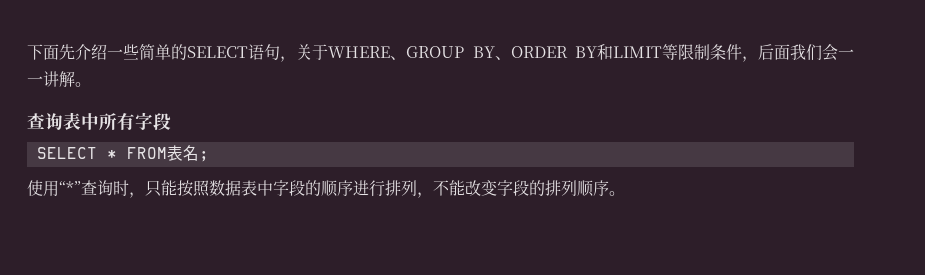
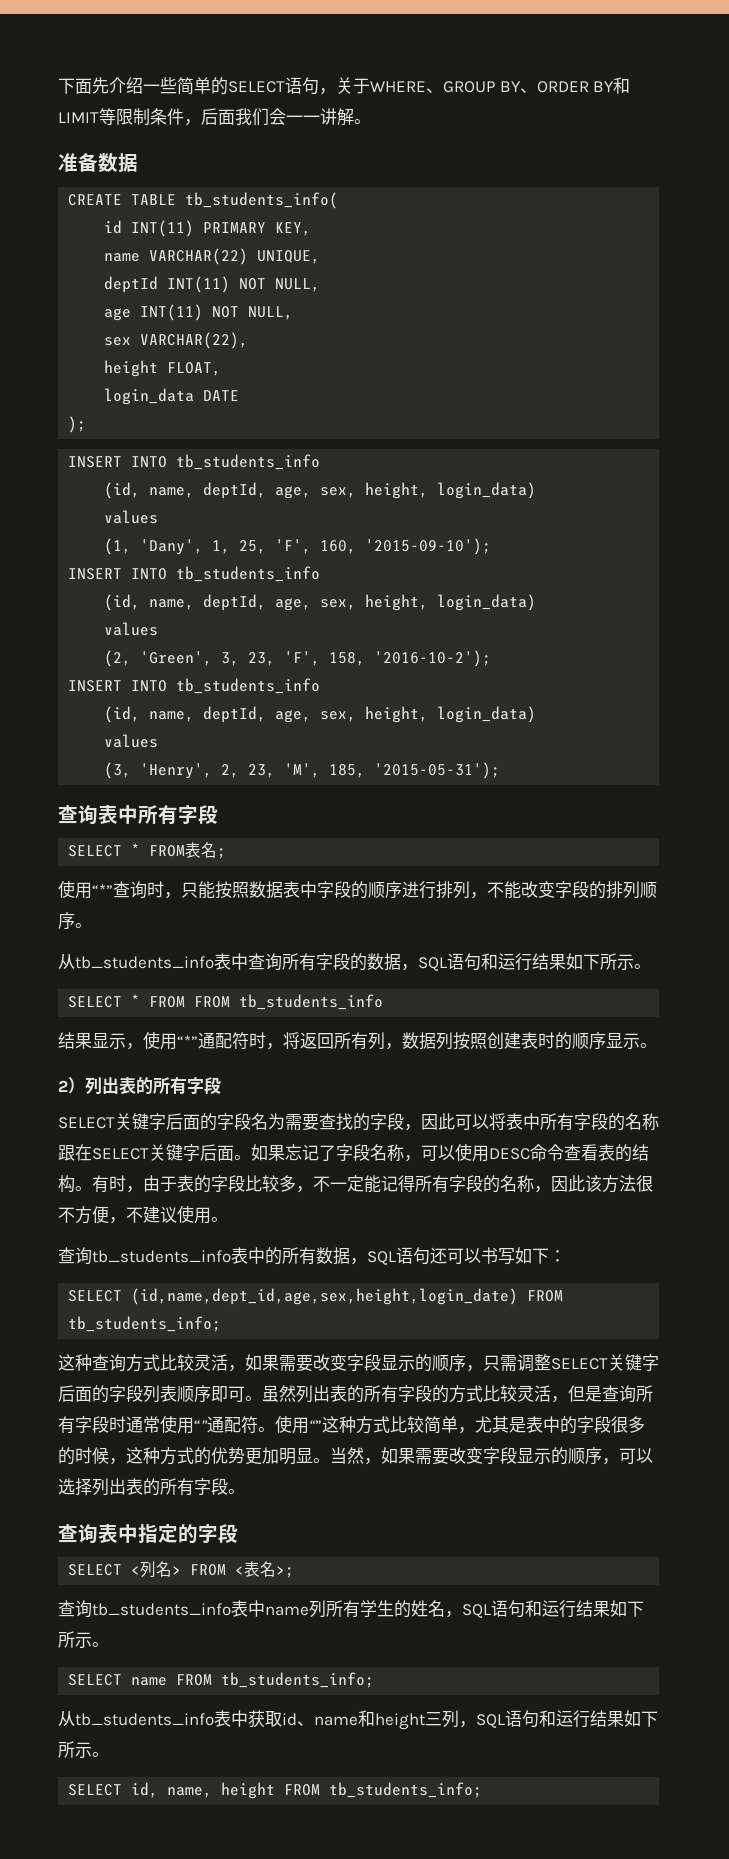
(91, 84) none -> [58,153,138,172] [68,192,339,209] [104,220,312,237] [104,248,321,265] [104,276,321,293] [104,304,294,321] [104,332,249,349] [104,360,222,377] [104,388,240,405] [68,416,87,433] [68,454,321,470] [104,482,537,499] [104,510,159,524] [104,538,492,555] [68,566,321,582] [104,594,537,611] [104,622,159,636] [104,650,492,667] [68,678,321,694] [104,706,537,723] [104,734,159,748] [104,762,501,779] // 准备数据 // CREATE TABLE tb_students_info( // id INT(11) PRIMARY KEY, // name VARCHAR(22) UNIQUE, // deptId INT(11) NOT NULL, // age INT(11) NOT NULL, // sex VARCHAR(22), // height FLOAT, // login_data DATE // ); // INSERT INTO tb_students_info // (id, name, deptId, age, sex, height, login_data) // values // (1, 'Dany', 1, 25, 'F', 160, '2015-09-10'); // INSERT INTO tb_students_info // (id, name, deptId, age, sex, height, login_data) // values // (2, 'Green', 3, 23, 'F', 158, '2016-10-2'); // INSERT INTO tb_students_info // (id, name, deptId, age, sex, height, login_data) // values // (3, 'Henry', 2, 23, 'M', 185, '2015-05-31');
(625, 193) none -> [58,953,651,971] [68,994,384,1010] [58,1031,657,1050] [58,1077,221,1095] [58,1113,659,1131] [58,1143,649,1162] [58,1175,653,1193] [58,1205,228,1224] [58,1247,566,1265] [68,1288,564,1305] [68,1316,222,1332] [58,1354,659,1372] [58,1385,653,1403] [58,1415,645,1434] [58,1447,653,1465] [58,1478,245,1496] [58,1523,238,1544] [68,1561,295,1578] [58,1600,644,1618] [58,1631,109,1648] [68,1672,375,1688] [58,1710,658,1730] [58,1741,109,1758] [68,1782,483,1799] // 从tb_students_info表中查询所有字段的数据，SQL语句和运行结果如下所示。 // SELECT * FROM FROM tb_students_info // 结果显示，使用“*”通配符时，将返回所有列，数据列按照创建表时的顺序显示。 // 2）列出表的所有字段 // SELECT关键字后面的字段名为需要查找的字段，因此可以将表中所有字段的名称跟在SELECT关键字后面。如果忘记了字段名称，可以使用DESC命令查看表的结构。有时，由于表的字段比较多，不一定能记得所有字段的名称，因此该方法很不方便，不建议使用。 // 查询tb_students_info表中的所有数据，SQL语句还可以书写如下： // SELECT (id,name,dept_id,age,sex,height,login_date) FROM tb_students_info; // 这种查询方式比较灵活，如果需要改变字段显示的顺序，只需调整SELECT关键字后面的字段列表顺序即可。虽然列出表的所有字段的方式比较灵活，但是查询所有字段时通常使用“”通配符。使用“”这种方式比较简单，尤其是表中的字段很多的时候，这种方式的优势更加明显。当然，如果需要改变字段显示的顺序，可以选择列出表的所有字段。 // 查询表中指定的字段 // SELECT <列名> FROM <表名>; // 查询tb_students_info表中name列所有学生的姓名，SQL语句和运行结果如下所示。 // SELECT name FROM tb_students_info; // 从tb_students_info表中获取id、name和height三列，SQL语句和运行结果如下所示。 // SELECT id, name, height FROM tb_students_info;

